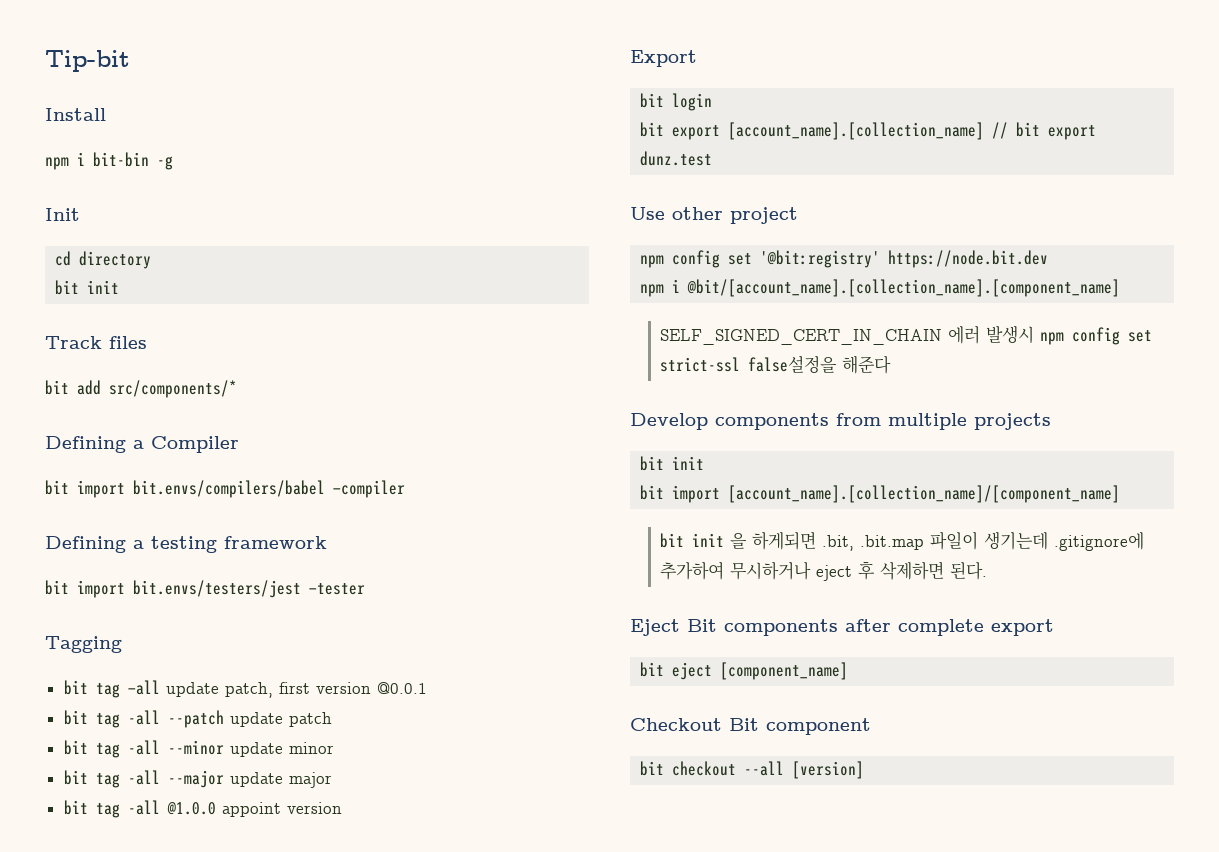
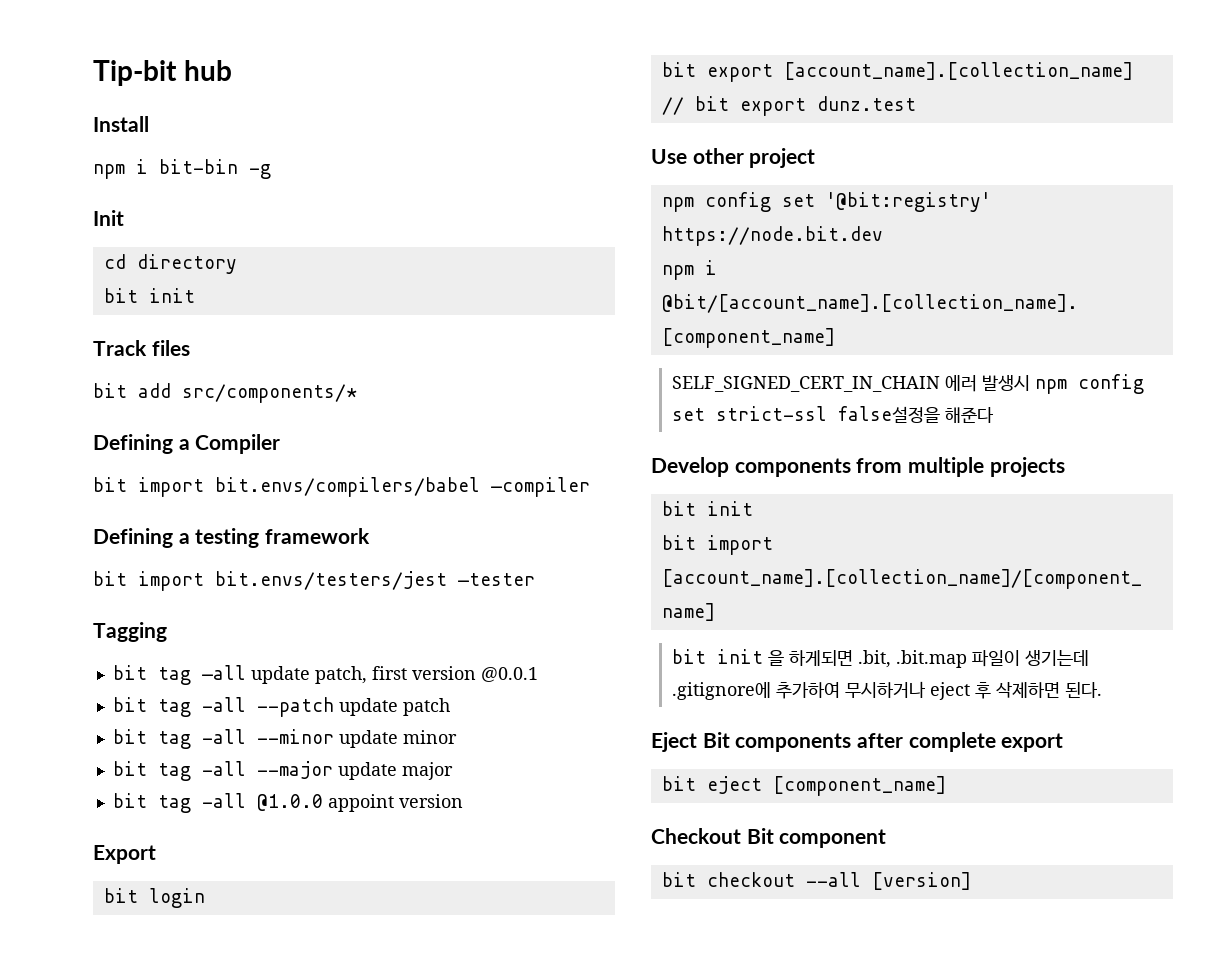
(130, 61) none -> [183,60,232,81] hub

